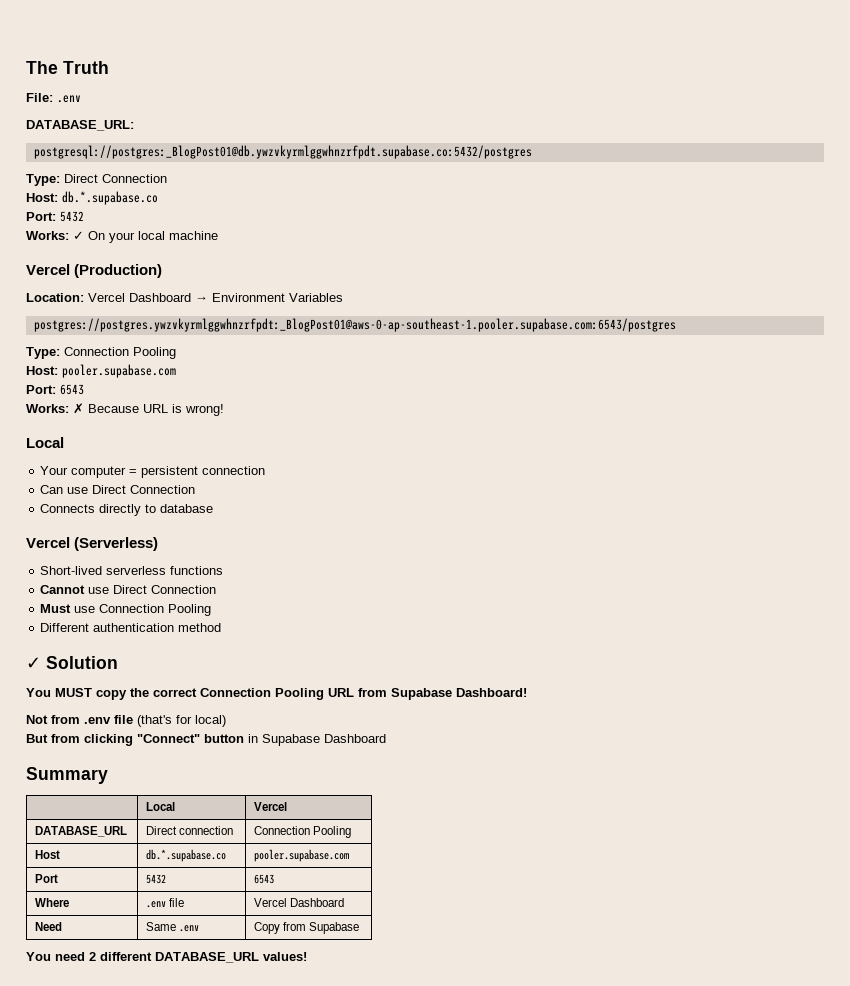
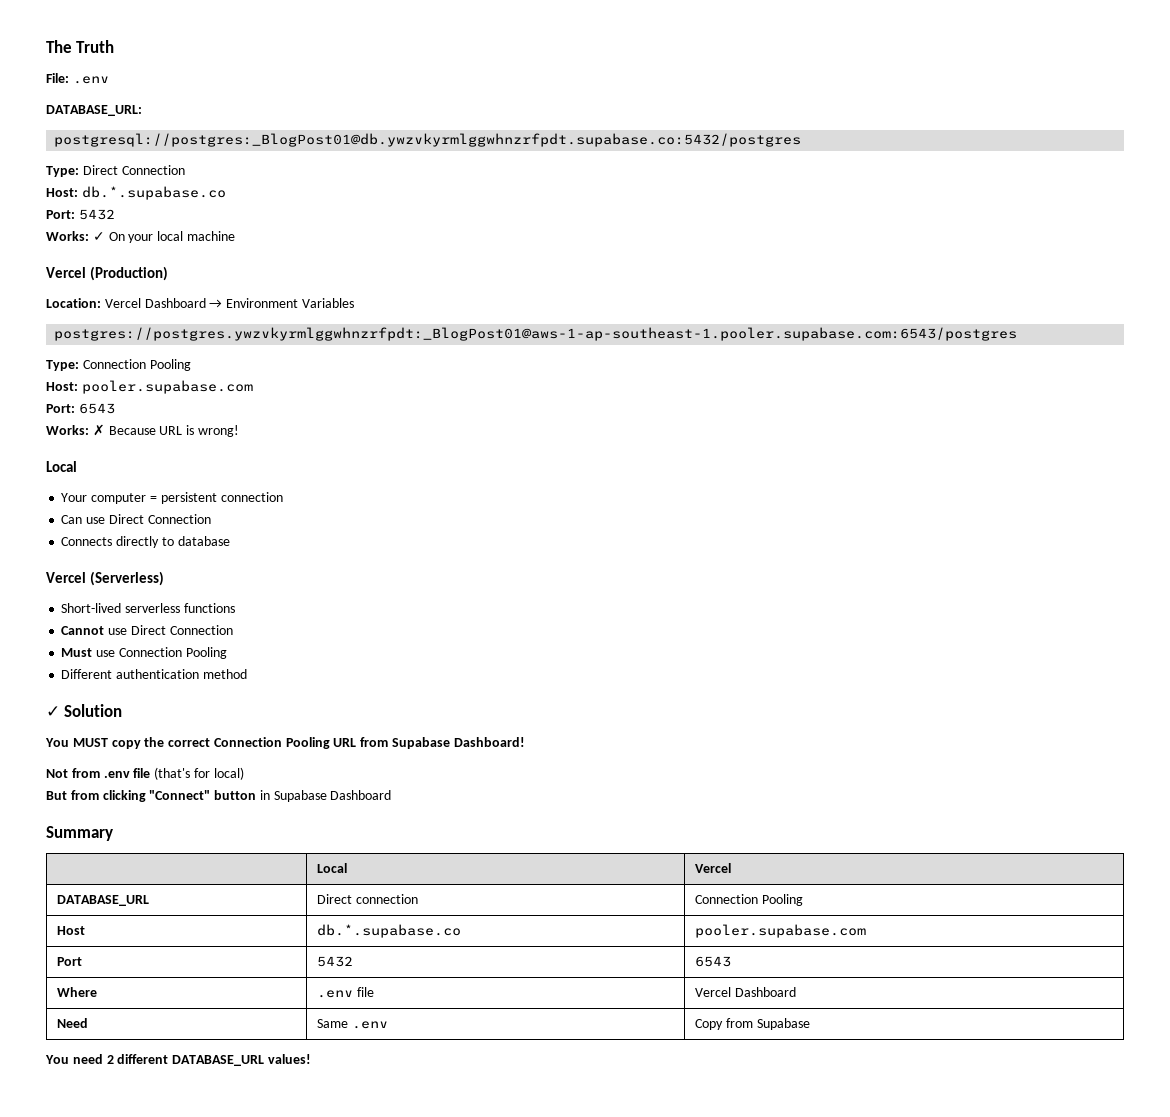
[33,318,676,332] postgres://postgres.ywzvkyrmlggwhnzrfpdt:_BlogPost01@aws-0-ap-southeast-1.pooler.supabase.com:6543/postgres -> [54,327,1018,341] postgres://postgres.ywzvkyrmlggwhnzrfpdt:_BlogPost01@aws-1-ap-southeast-1.pooler.supabase.com:6543/postgres

